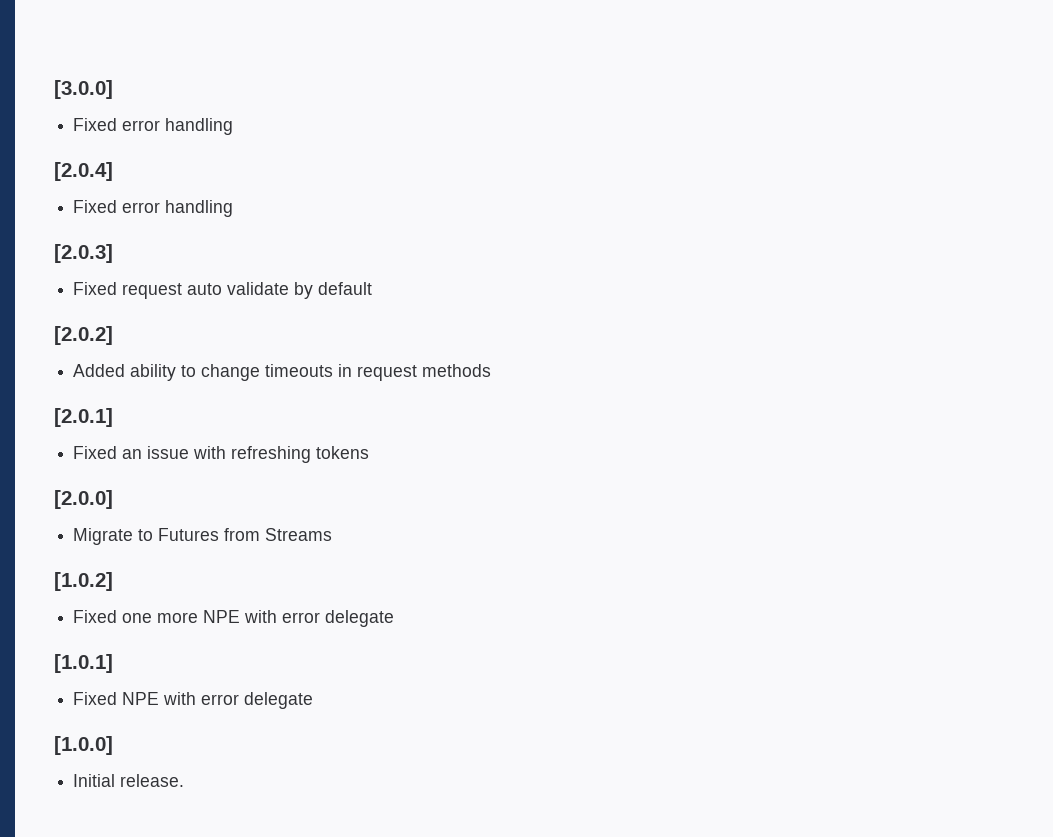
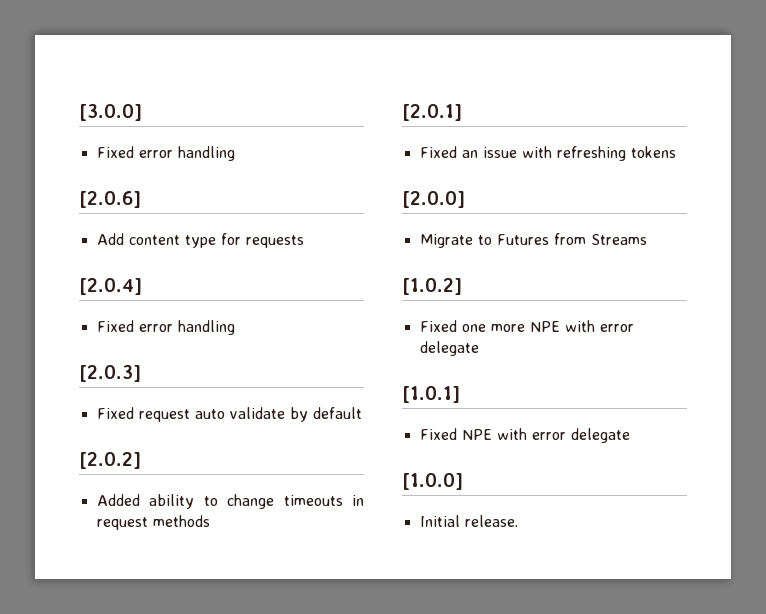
(234, 126) none -> [79,191,141,208] [96,233,304,248] // [2.0.6] // Add content type for requests

